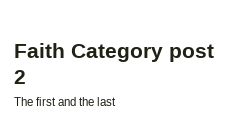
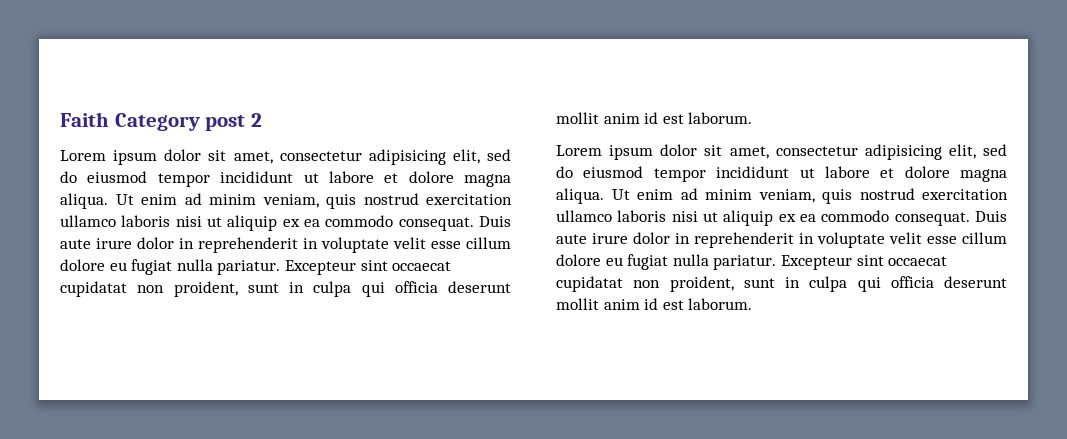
[14,97,117,106] The first and the last -> [60,149,511,165] [60,171,511,187] [60,193,512,209] [60,215,511,231] [60,237,511,253] [60,259,452,275] [60,281,511,297] [556,112,753,124] [556,144,1007,160] [556,166,1007,182] [556,188,1008,204] [556,210,1007,226] [556,232,1007,248] [556,254,948,270] [556,276,1007,292] [556,298,753,310] Lorem ipsum dolor sit amet, consectetur adipisicing elit, sed do eiusmod tempor incididunt ut labore et dolore magna aliqua. Ut enim ad minim veniam, quis nostrud exercitation ullamco laboris nisi ut aliquip ex ea commodo consequat. Duis aute irure dolor in reprehenderit in voluptate velit esse cillum dolore eu fugiat nulla pariatur. Excepteur sint occaecat cupidatat non proident, sunt in culpa qui officia deserunt mollit anim id est laborum. // Lorem ipsum dolor sit amet, consectetur adipisicing elit, sed do eiusmod tempor incididunt ut labore et dolore magna aliqua. Ut enim ad minim veniam, quis nostrud exercitation ullamco laboris nisi ut aliquip ex ea commodo consequat. Duis aute irure dolor in reprehenderit in voluptate velit esse cillum dolore eu fugiat nulla pariatur. Excepteur sint occaecat cupidatat non proident, sunt in culpa qui officia deserunt mollit anim id est laborum.

